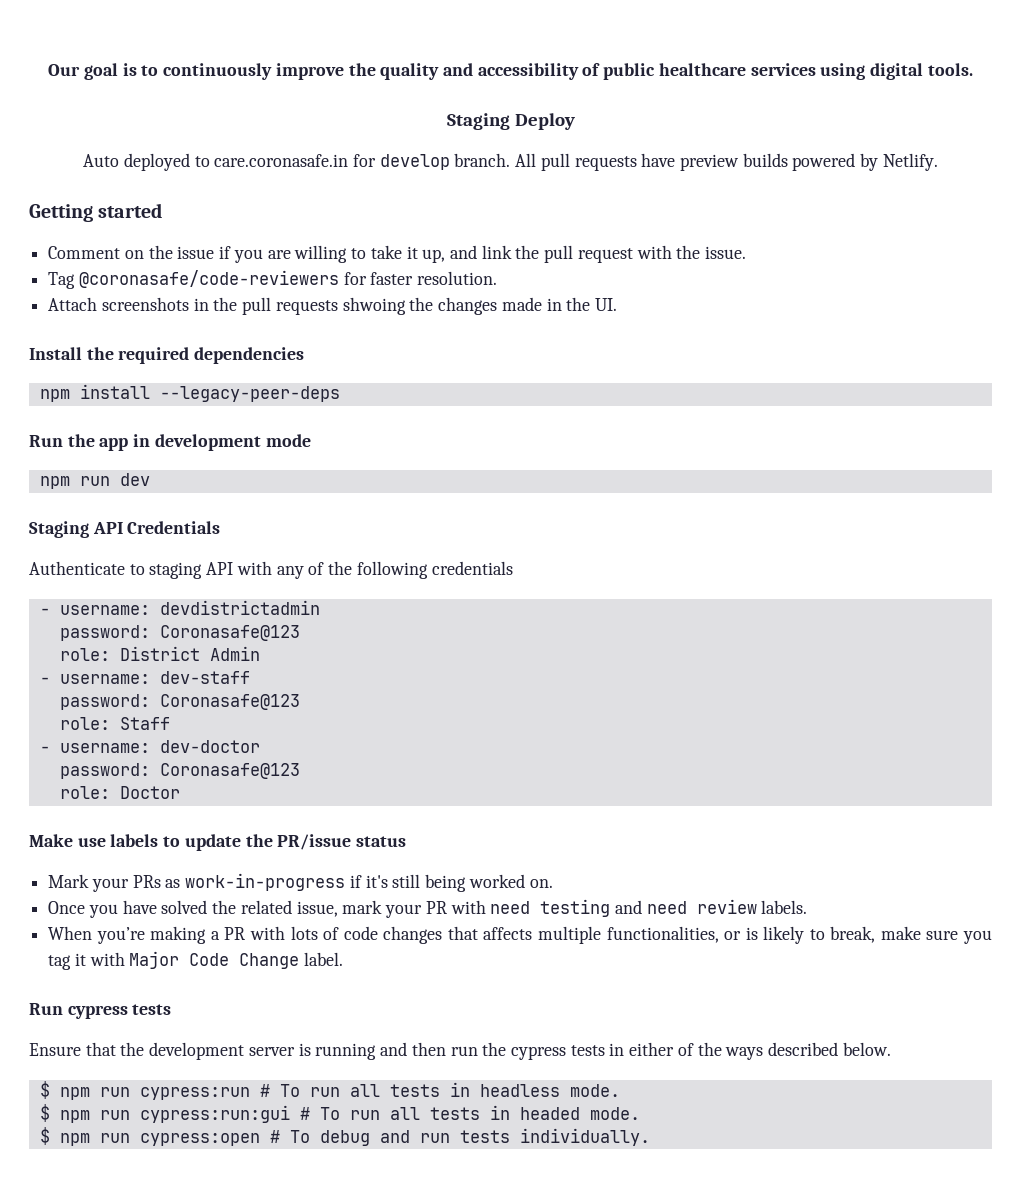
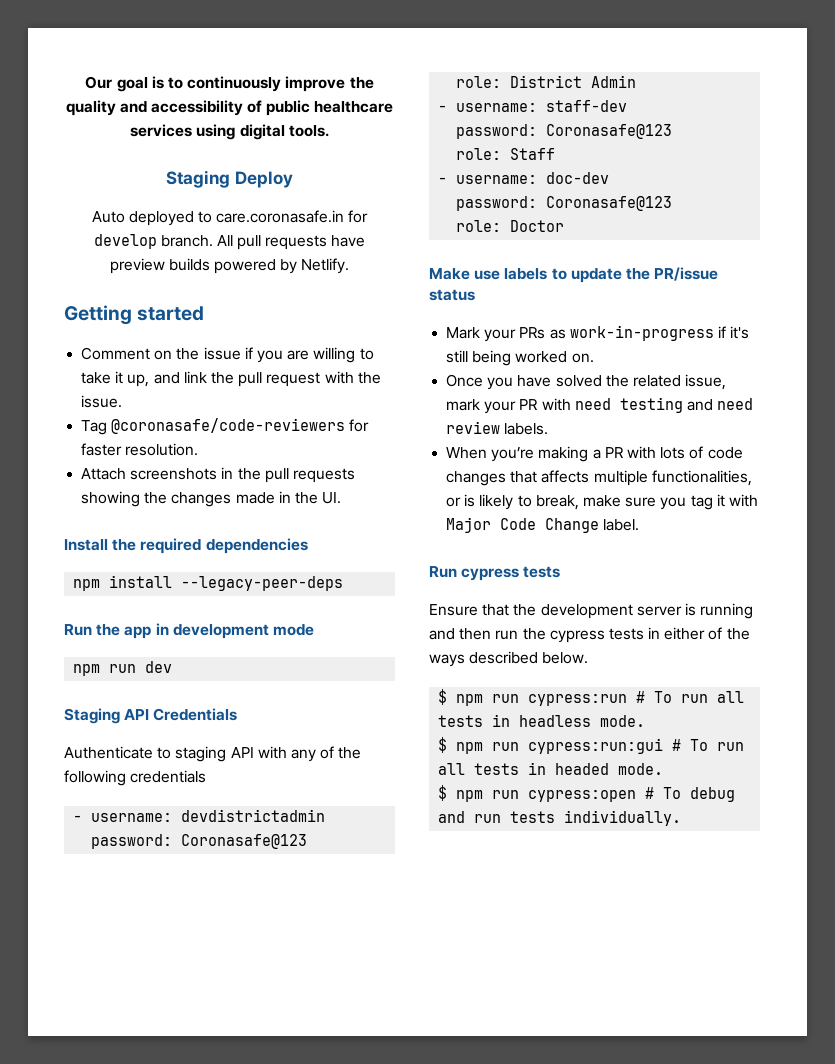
[342,297,406,315] shwoing -> [81,491,141,507] showing
[159,671,250,684] dev-staff -> [546,100,628,112] staff-dev
[159,740,260,753] dev-doctor -> [546,172,610,184] doc-dev

